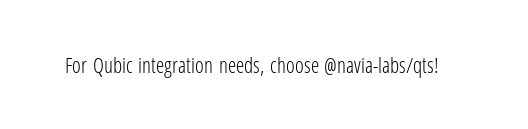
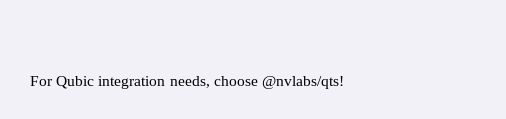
[324,57,440,78] @navia-labs/qts! -> [261,76,344,89] @nvlabs/qts!

